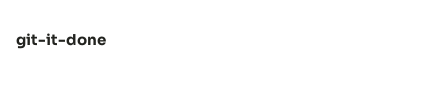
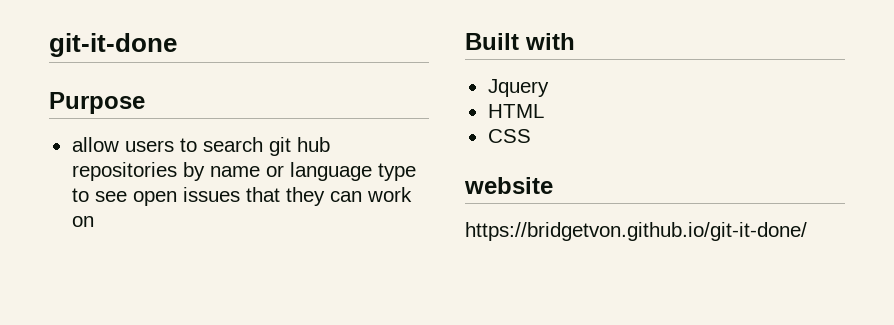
(106, 41) none -> [49,92,145,114] [71,137,330,156] [71,162,416,181] [71,187,412,206] [71,216,94,227] [465,33,575,50] [487,79,549,97] [487,104,544,118] [487,129,531,143] [464,177,553,194] [465,222,807,241] // Purpose // allow users to search git hub repositories by name or language type to see open issues that they can work on // Built with // Jquery // HTML // CSS // website // https://bridgetvon.github.io/git-it-done/

